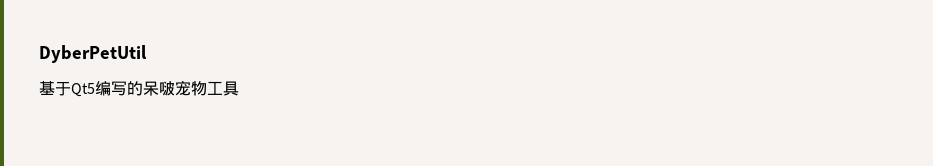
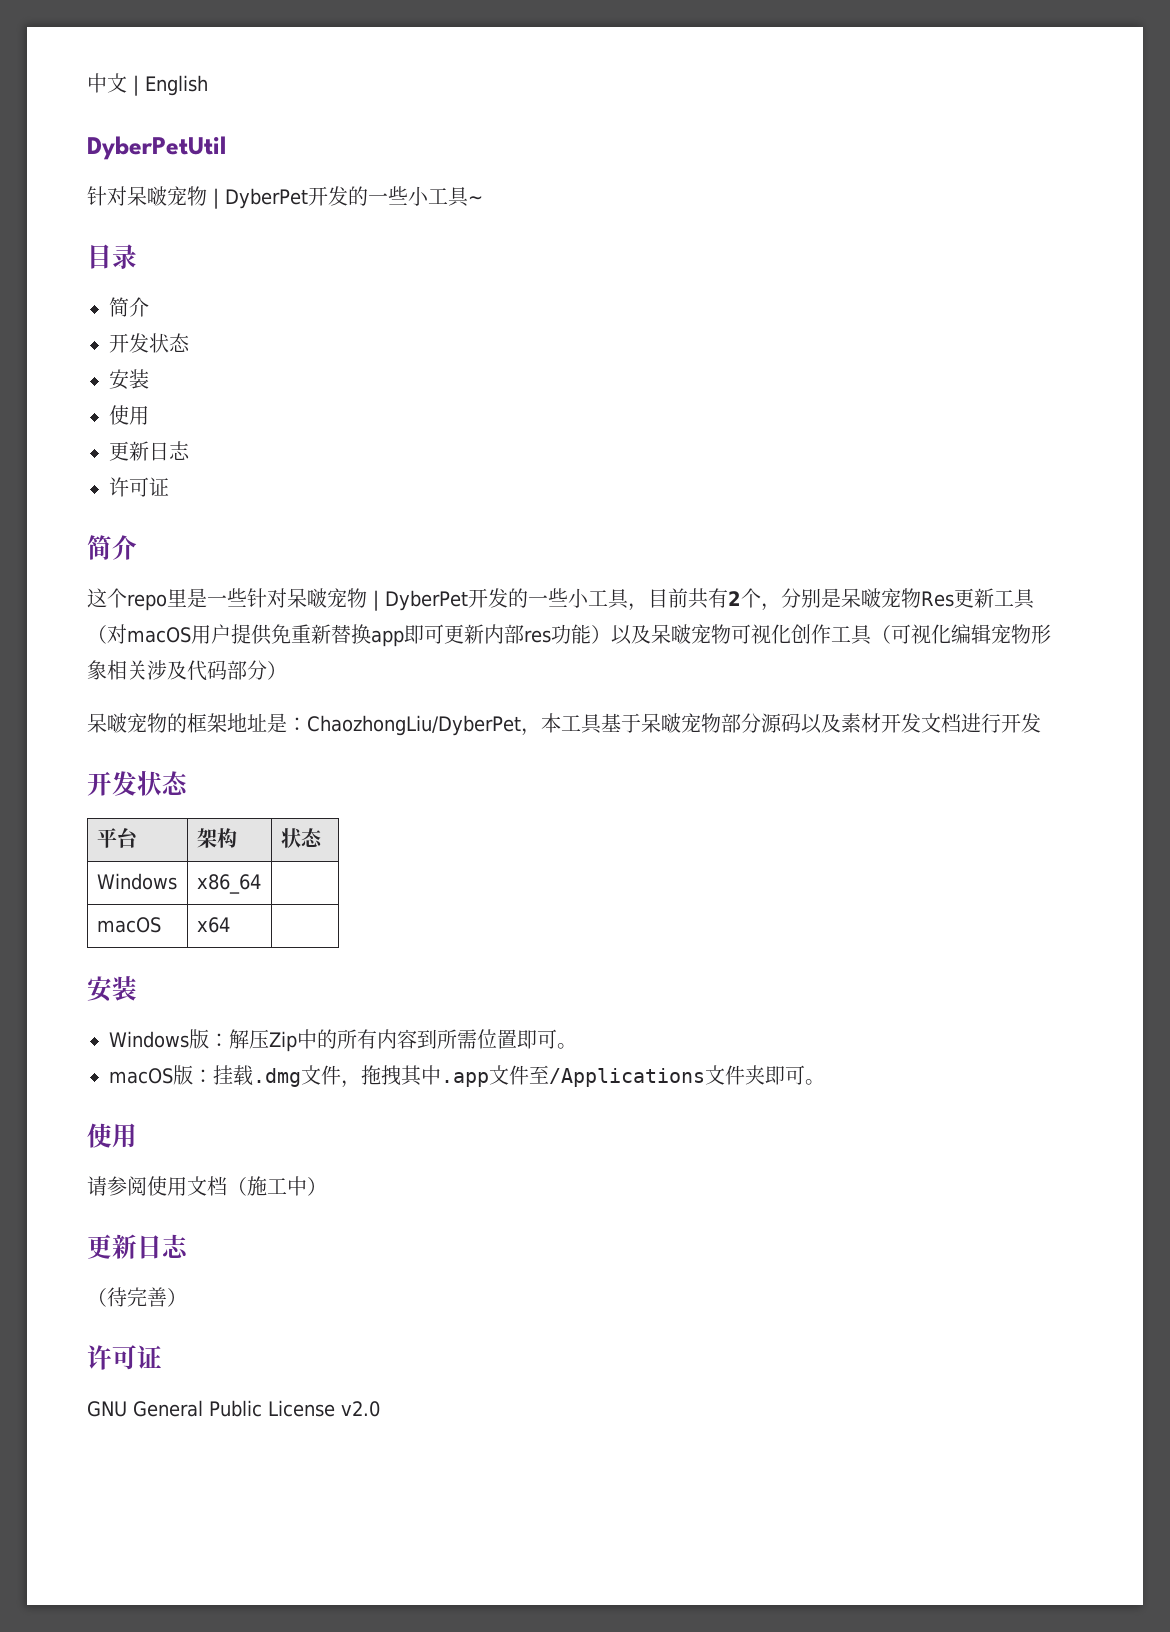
[39,45,147,63] [39,80,239,97] DyberPetUtil // 基于Qt5编写的呆啵宠物工具 -> [87,73,208,96] [87,136,226,160] [87,186,483,209] [87,244,137,269] [109,297,149,317] [109,333,190,353] [109,369,149,390] [109,405,149,425] [109,441,190,461] [109,477,169,497] [87,535,137,560] [87,588,1035,611] [87,624,1051,647] [87,660,287,681] [87,713,1041,736] [87,771,189,796] [96,828,138,848] [196,828,237,848] [280,828,323,848] [96,873,177,890] [196,874,261,894] [96,917,161,933] [196,917,230,933] [87,976,137,1002] [109,1029,577,1052] [109,1065,825,1088] [87,1123,137,1148] [87,1176,327,1196] [87,1234,189,1259] [87,1287,187,1307] [87,1345,162,1370] [87,1400,380,1417] 中文 | English // DyberPetUtil // 针对呆啵宠物 | DyberPet开发的一些小工具~ // 目录 // 简介 // 开发状态 // 安装 // 使用 // 更新日志 // 许可证 // 简介 // 这个repo里是一些针对呆啵宠物 | DyberPet开发的一些小工具，目前共有2个，分别是呆啵宠物Res更新工具（对macOS用户提供免重新替换app即可更新内部res功能）以及呆啵宠物可视化创作工具（可视化编辑宠物形象相关涉及代码部分） // 呆啵宠物的框架地址是：ChaozhongLiu/DyberPet，本工具基于呆啵宠物部分源码以及素材开发文档进行开发 // 开发状态 // 平台 | 架构 | 状态 // Windows | x86_64 | // macOS | x64 | // 安装 // Windows版：解压Zip中的所有内容到所需位置即可。 // macOS版：挂载.dmg文件，拖拽其中.app文件至/Applications文件夹即可。 // 使用 // 请参阅使用文档（施工中） // 更新日志 // （待完善） // 许可证 // GNU General Public License v2.0

